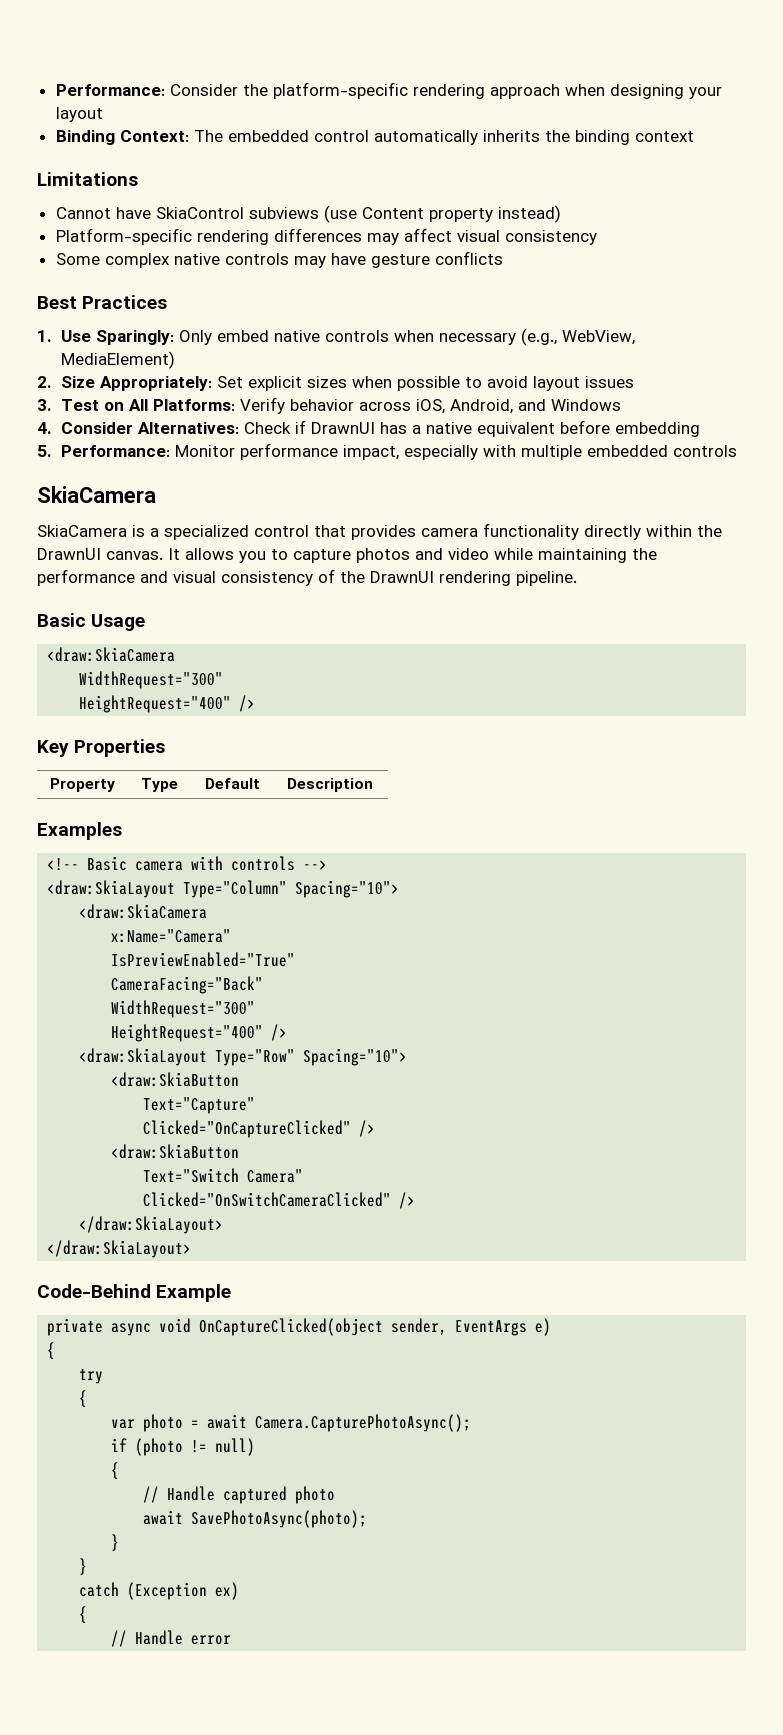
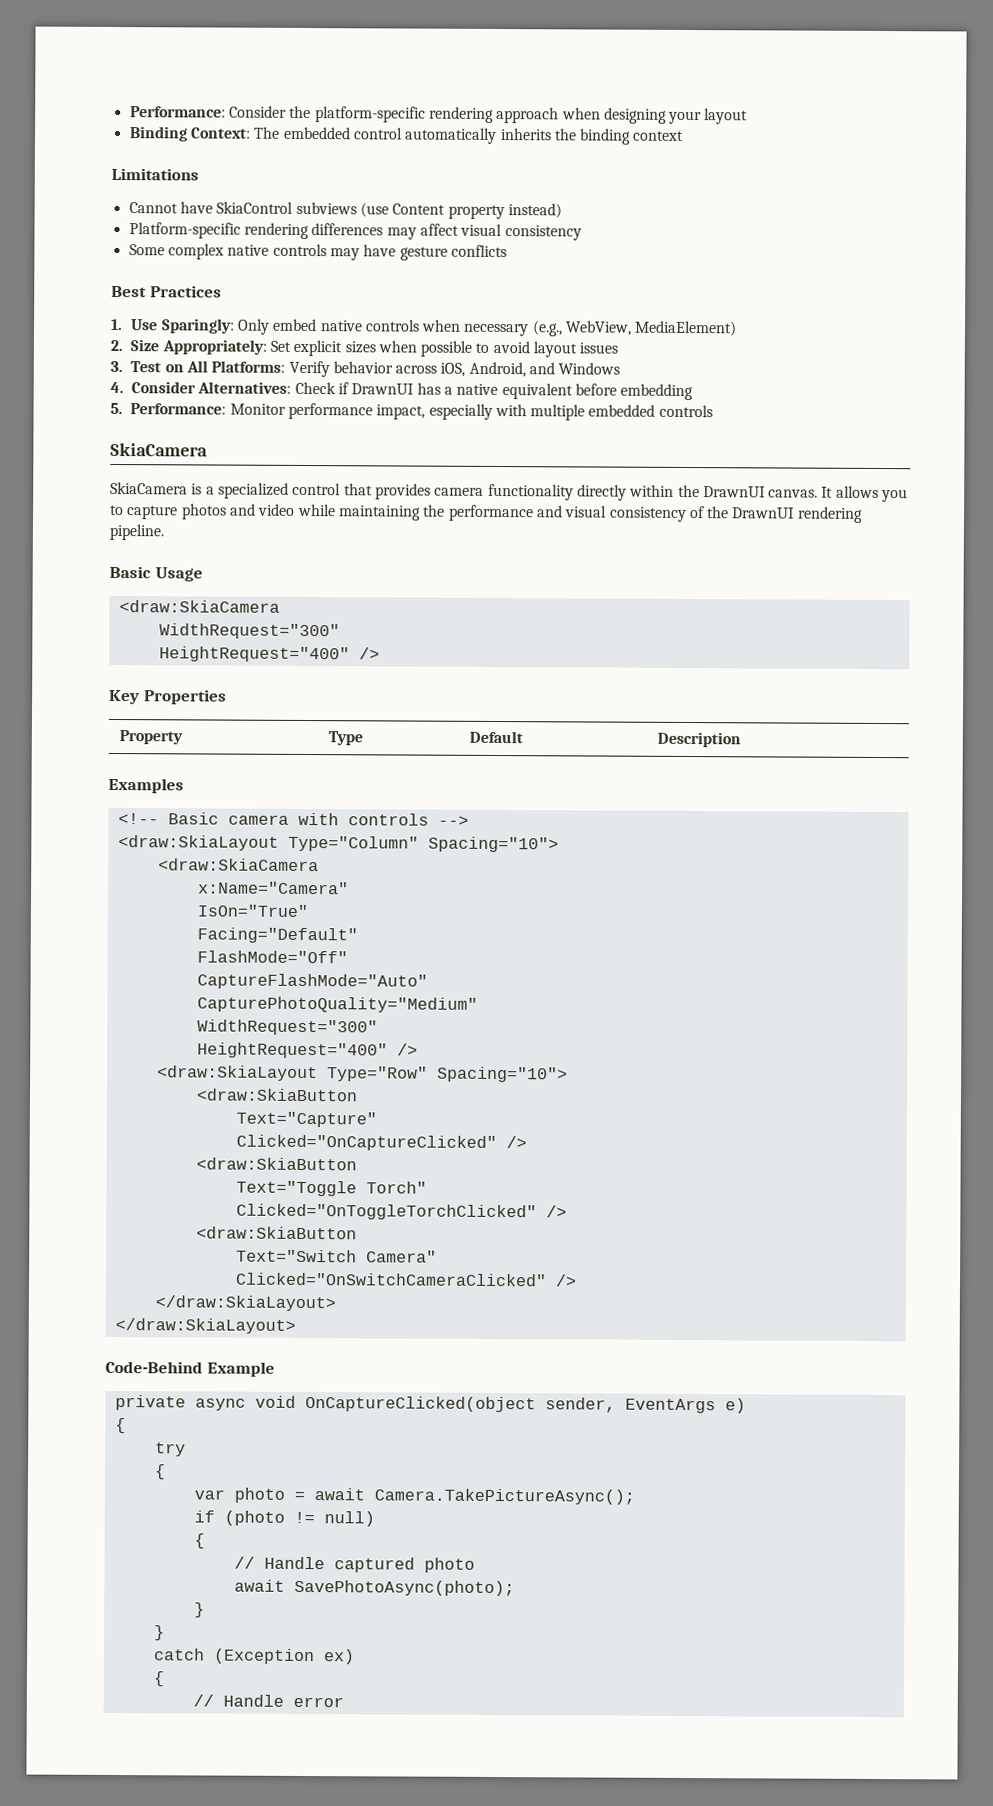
[111,952,296,967] [111,976,264,994] IsPreviewEnabled="True" // CameraFacing="Back" -> [196,904,308,918] [196,927,358,944] [196,950,348,964] [196,973,428,990] [196,996,478,1013] IsOn="True" // Facing="Default" // FlashMode="Off" // CaptureFlashMode="Auto" // CapturePhotoQuality="Medium"
(240, 1151) none -> [235,1180,427,1197] [235,1203,567,1221] [195,1226,357,1240] // Text="Toggle Torch" // Clicked="OnToggleTorchClicked" /> // <draw:SkiaButton
[255,1414,472,1432] Camera.CapturePhotoAsync(); -> [373,1488,635,1505] Camera.TakePictureAsync();

